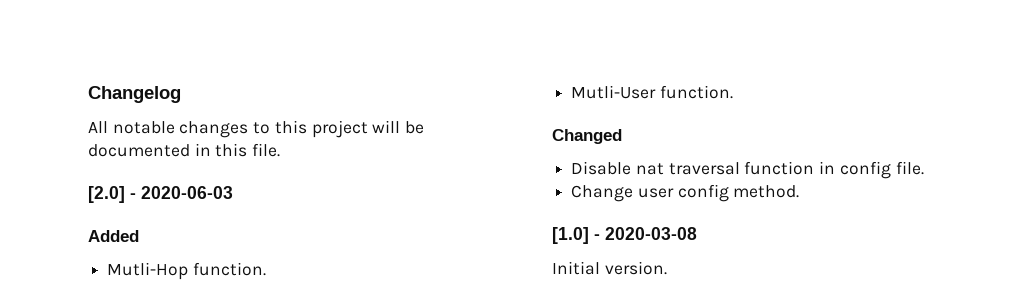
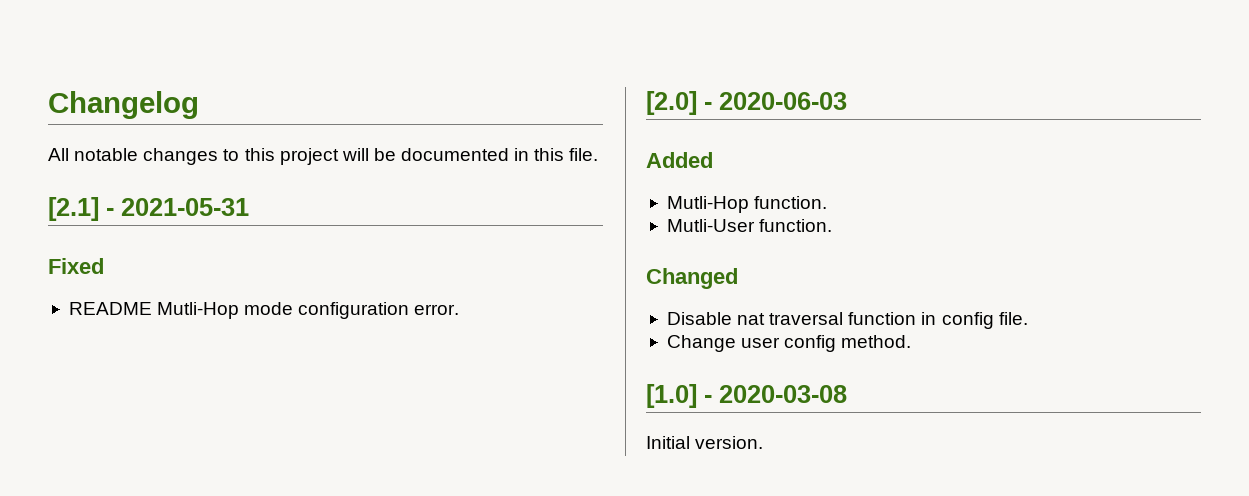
(281, 150) none -> [48,197,249,221] [48,258,104,274] [68,302,460,319] // [2.1] - 2021-05-31 // Fixed // README Mutli-Hop mode configuration error.

